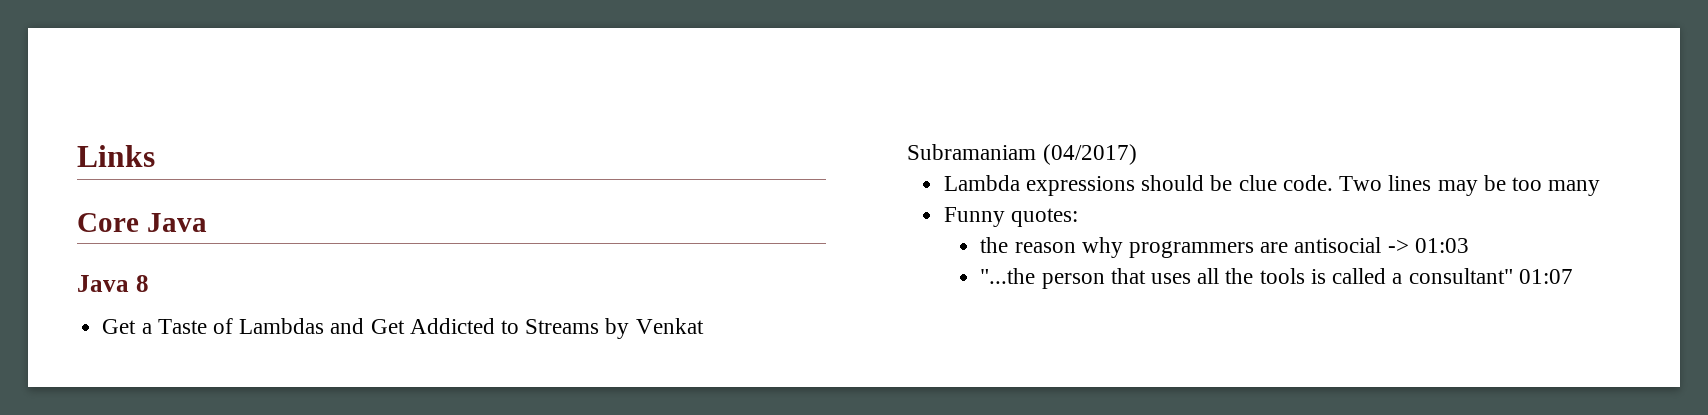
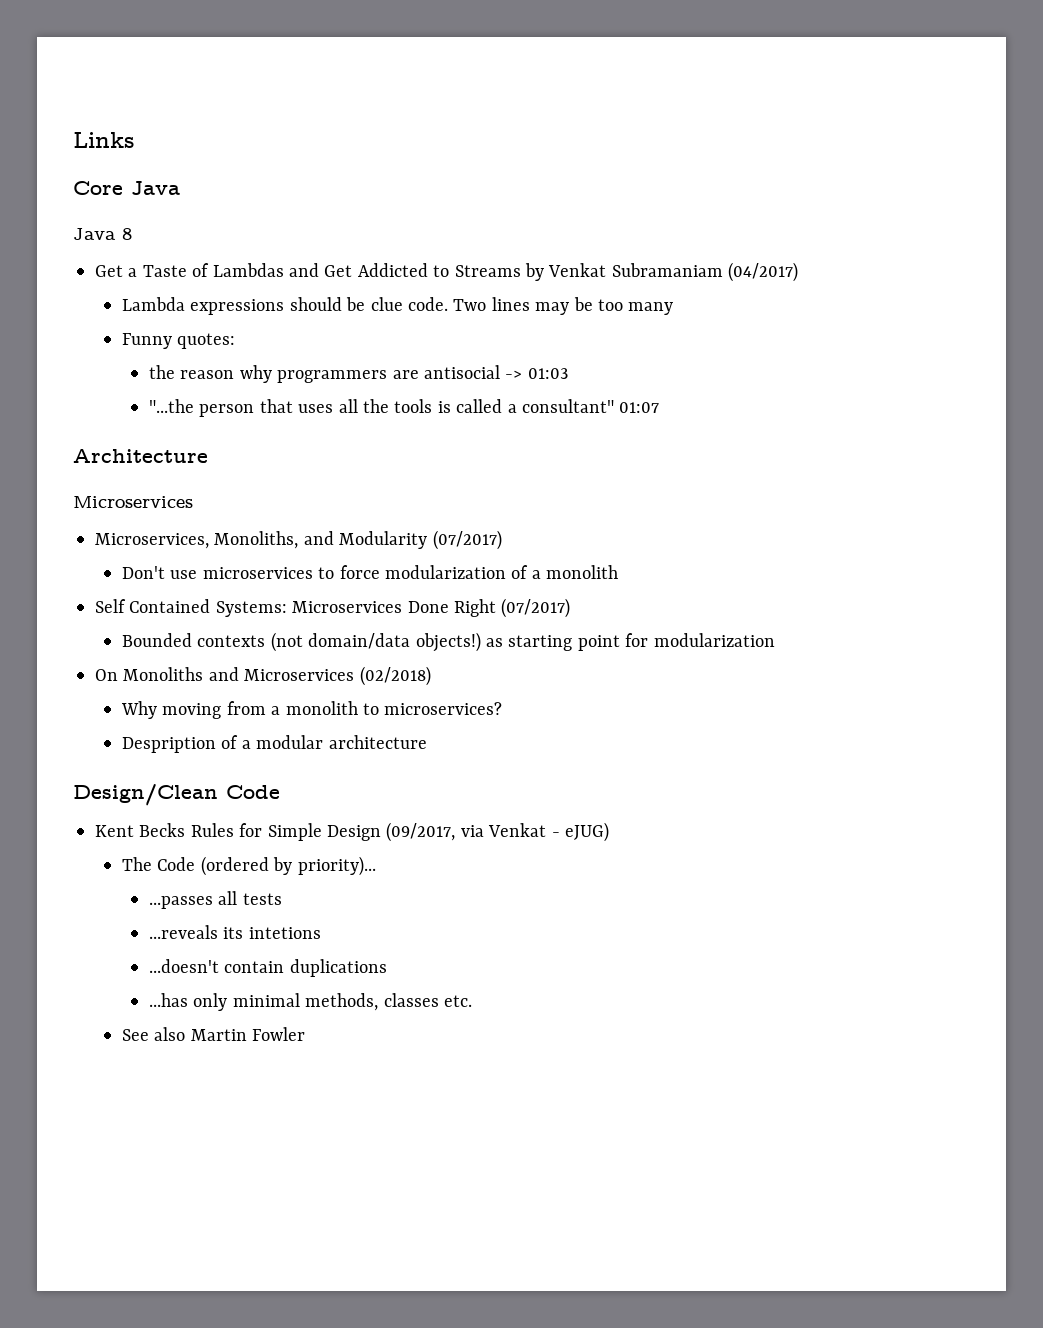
(1573, 276) none -> [73,449,208,463] [73,496,193,508] [95,530,502,550] [122,565,619,579] [95,598,571,618] [122,632,775,652] [95,666,431,686] [121,701,503,719] [122,735,427,753] [73,784,280,806] [95,822,609,842] [122,856,376,876] [149,891,282,909] [149,925,321,939] [149,959,387,977] [149,993,473,1011] [122,1027,306,1041] // Architecture // Microservices // Microservices, Monoliths, and Modularity (07/2017) // Don't use microservices to force modularization of a monolith // Self Contained Systems: Microservices Done Right (07/2017) // Bounded contexts (not domain/data objects!) as starting point for modularization // On Monoliths and Microservices (02/2018) // Why moving from a monolith to microservices? // Despription of a modular architecture // Design/Clean Code // Kent Becks Rules for Simple Design (09/2017, via Venkat - eJUG) // The Code (ordered by priority)... // ...passes all tests // ...reveals its intetions // ...doesn't contain duplications // ...has only minimal methods, classes etc. // See also Martin Fowler

